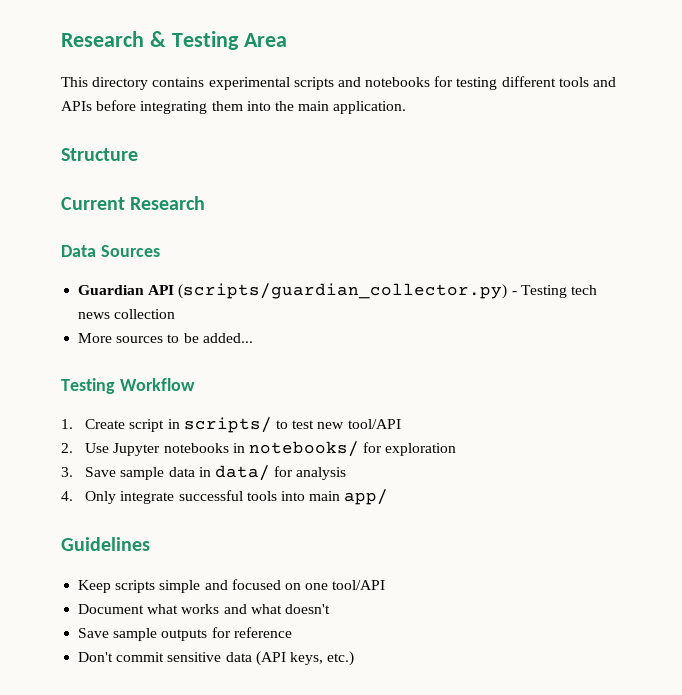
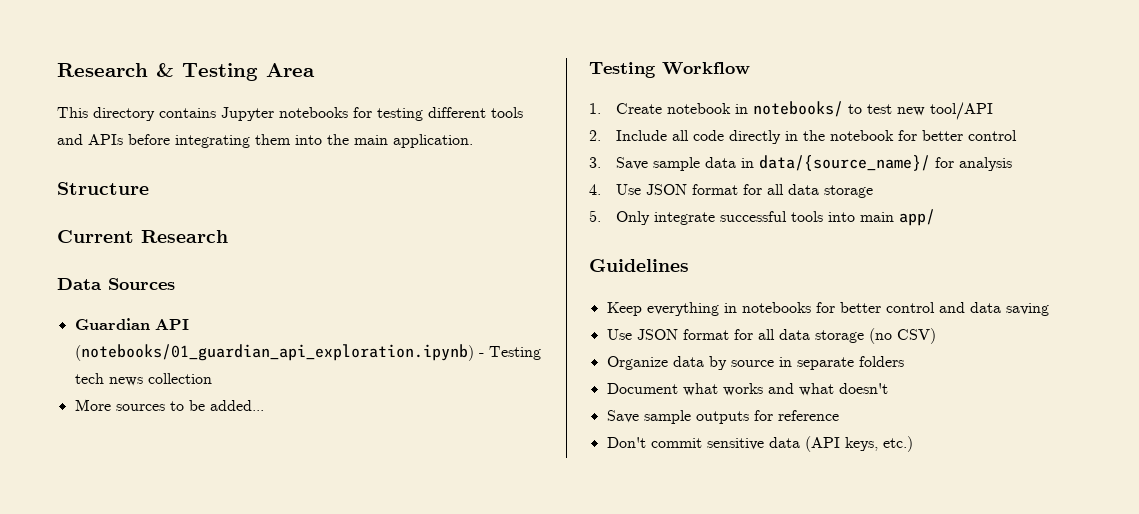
[208,77,361,90] experimental scripts and -> [221,107,274,121] Jupyter
[178,283,508,299] (scripts/guardian_collector.py) -> [74,344,474,361] (notebooks/01_guardian_api_exploration.ipynb)
[129,417,272,433] script in scripts/ -> [666,101,843,117] notebook in notebooks/
[85,441,457,457] Use Jupyter notebooks in notebooks/ for exploration -> [615,130,1017,144] Include all code directly in the notebook for better control
[214,465,270,481] data/ -> [758,155,930,171] data/{source_name}/
(73, 496) none -> [615,184,873,198] [589,210,601,222] Use JSON format for all data storage // 5.
[115,579,386,593] scripts simple and focused on one tool/API -> [646,302,1049,316] [606,328,936,344] [606,356,904,370] everything in notebooks for better control and data saving // Use JSON format for all data storage (no CSV) // Organize data by source in separate folders

